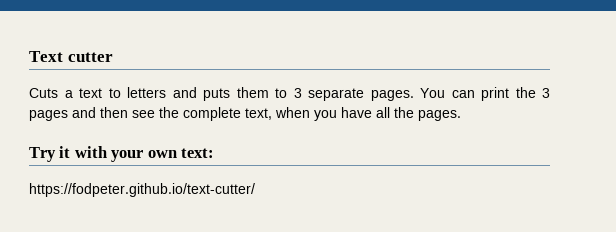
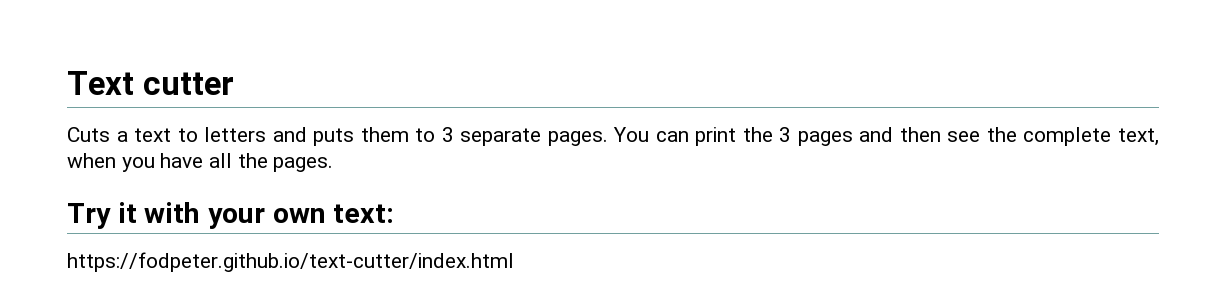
[29,183,255,197] https://fodpeter.github.io/text-cutter/ -> [67,252,514,272] https://fodpeter.github.io/text-cutter/index.html

